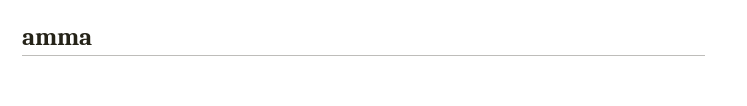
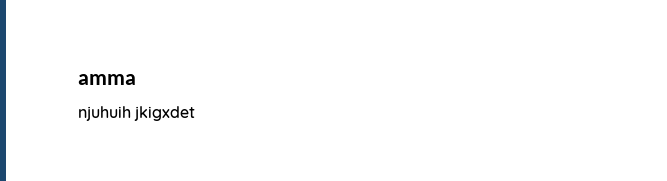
(92, 39) none -> [78,106,196,121] // njuhuih jkigxdet

